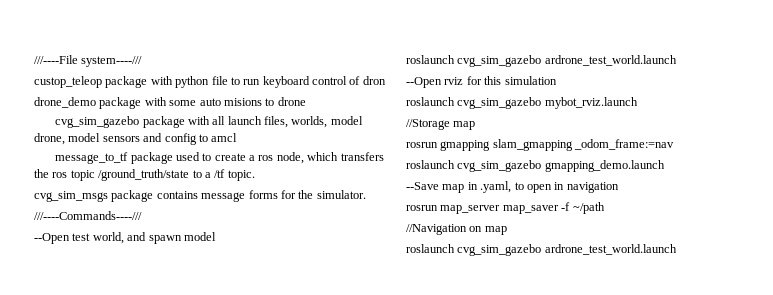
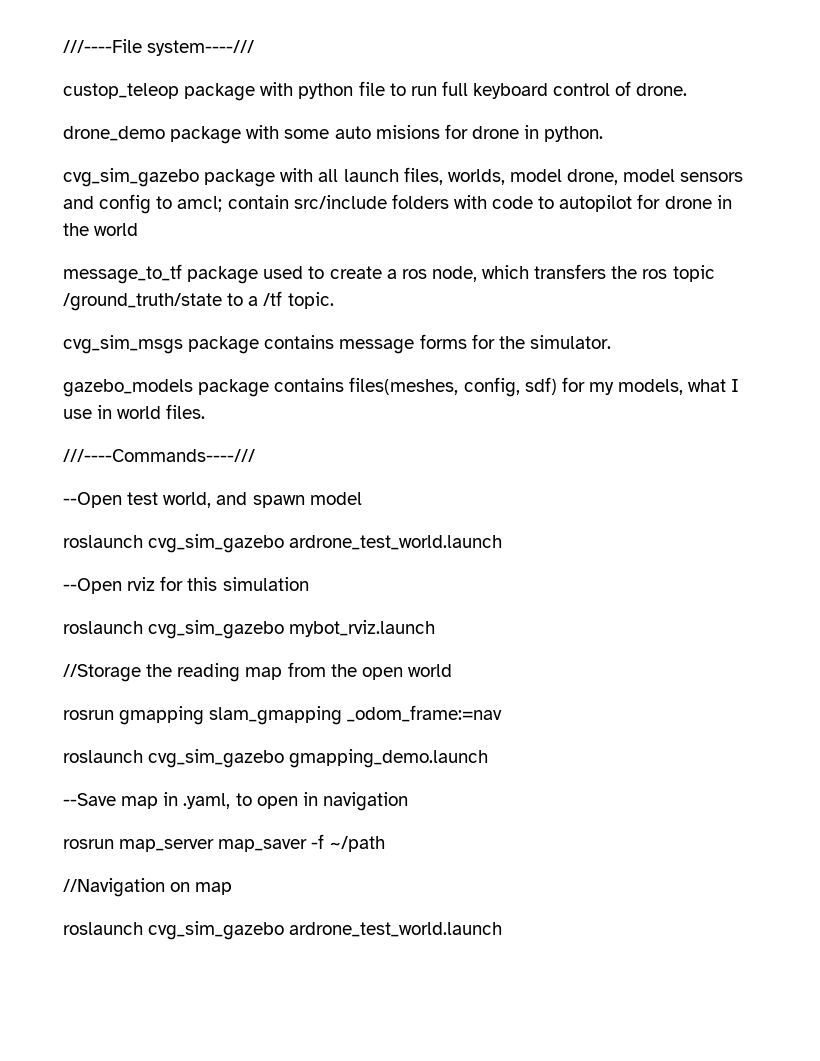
(261, 82) none -> [441,81,468,96] full
[362,76,386,85] dron -> [636,83,688,96] drone.
[265,97,306,106] to drone -> [444,124,604,142] for drone in python.
[211,133,238,142] amcl -> [177,194,732,212] [63,223,139,236] amcl; contain src/include folders with code to autopilot for drone in the world
(366, 194) none -> [63,377,740,397] [63,404,206,419] // gazebo_models package contains files(meshes, config, sdf) for my models, what I use in world files.
[453,121,476,130] map -> [146,662,452,682] the reading map from the open world

